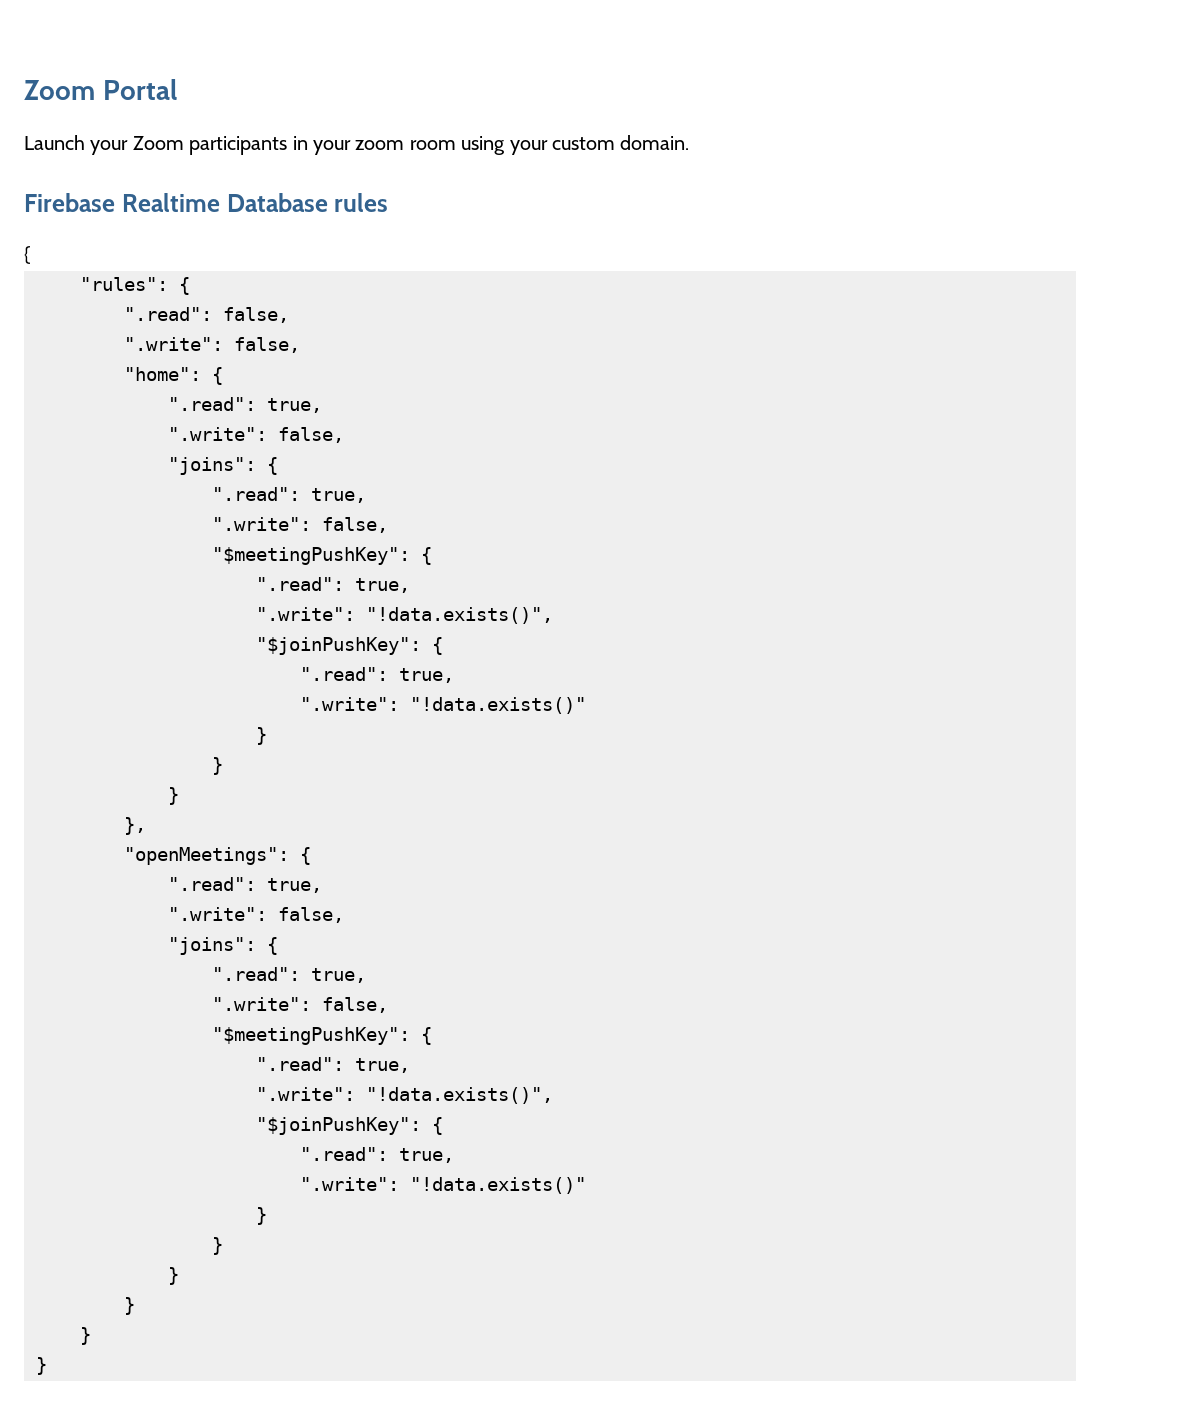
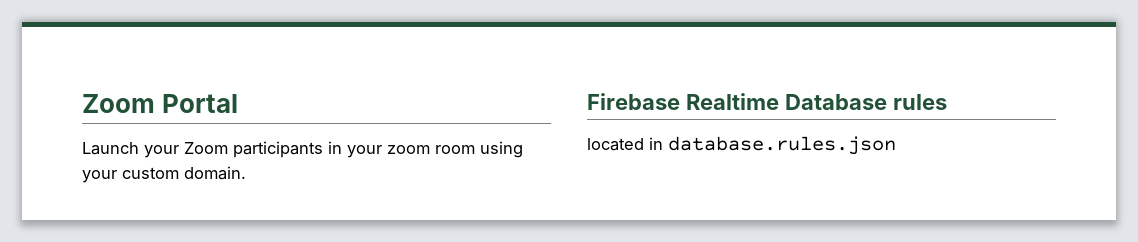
[24,246,30,264] [80,277,190,295] [124,307,289,323] [124,337,300,353] [124,367,223,385] [168,397,322,413] [168,427,344,443] [168,457,278,475] [212,487,366,503] [212,517,388,533] [212,547,432,565] [256,577,410,593] [256,607,553,624] [256,637,443,655] [300,667,454,683] [300,697,586,714] [256,727,267,745] [212,757,223,775] [168,787,179,805] [124,817,146,835] [124,847,311,865] [168,877,322,893] [168,907,344,923] [168,937,278,955] [212,967,366,983] [212,997,388,1013] [212,1027,432,1045] [256,1057,410,1073] [256,1087,553,1104] [256,1117,443,1135] [300,1147,454,1163] [300,1177,586,1194] [256,1207,267,1225] [212,1237,223,1255] [168,1267,179,1285] [124,1297,135,1315] [80,1327,91,1345] [36,1357,47,1375] { // "rules": { // ".read": false, // ".write": false, // "home": { // ".read": true, // ".write": false, // "joins": { // ".read": true, // ".write": false, // "$meetingPushKey": { // ".read": true, // ".write": "!data.exists()", // "$joinPushKey": { // ".read": true, // ".write": "!data.exists()" // } // } // } // }, // "openMeetings": { // ".read": true, // ".write": false, // "joins": { // ".read": true, // ".write": false, // "$meetingPushKey": { // ".read": true, // ".write": "!data.exists()", // "$joinPushKey": { // ".read": true, // ".write": "!data.exists()" // } // } // } // } // } // } -> [587,136,896,155] located in database.rules.json

